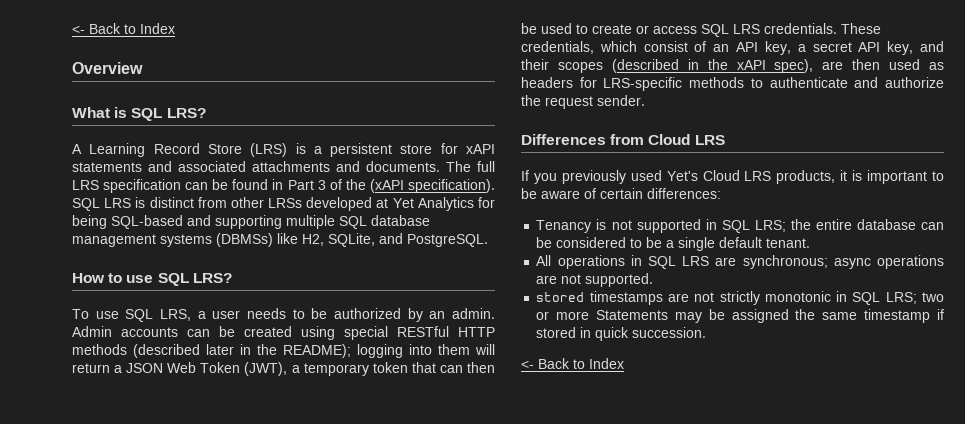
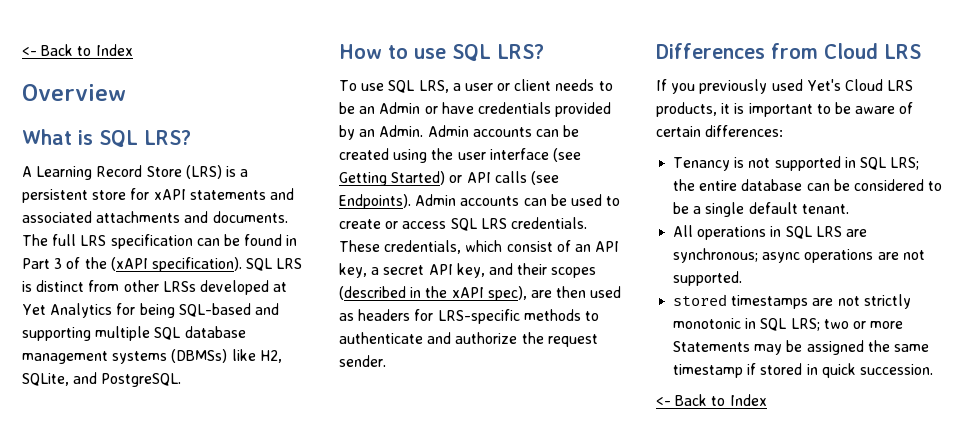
(241, 314) none -> [497,79,552,91] or client
[334,308,401,319] authorized -> [359,102,612,117] an Admin or have credentials provided
[452,308,496,319] admin. -> [379,125,424,137] Admin.
[344,326,495,340] [72,344,495,358] [72,362,495,376] special RESTful HTTP methods (described later in the README); logging into them will return a JSON Web Token (JWT), a temporary token that can then -> [431,148,581,162] [339,171,559,186] [339,194,547,209] the user interface (see Getting Started) or API calls (see Endpoints). Admin accounts can

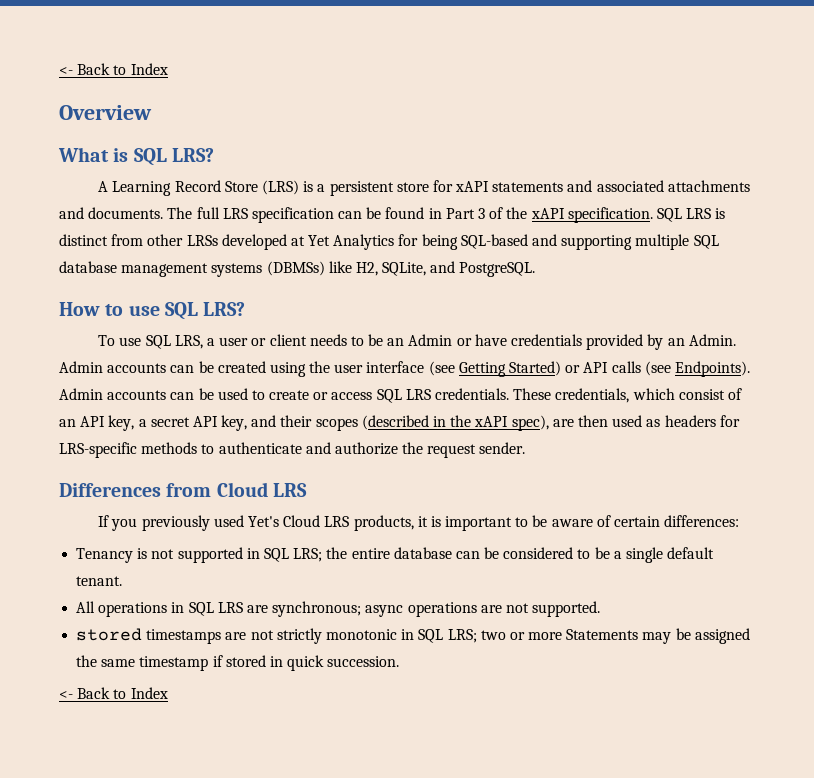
[110,257,242,272] (xAPI specification). -> [530,207,653,223] xAPI specification.

